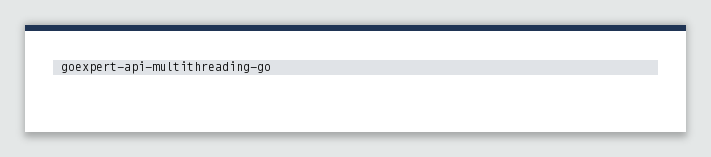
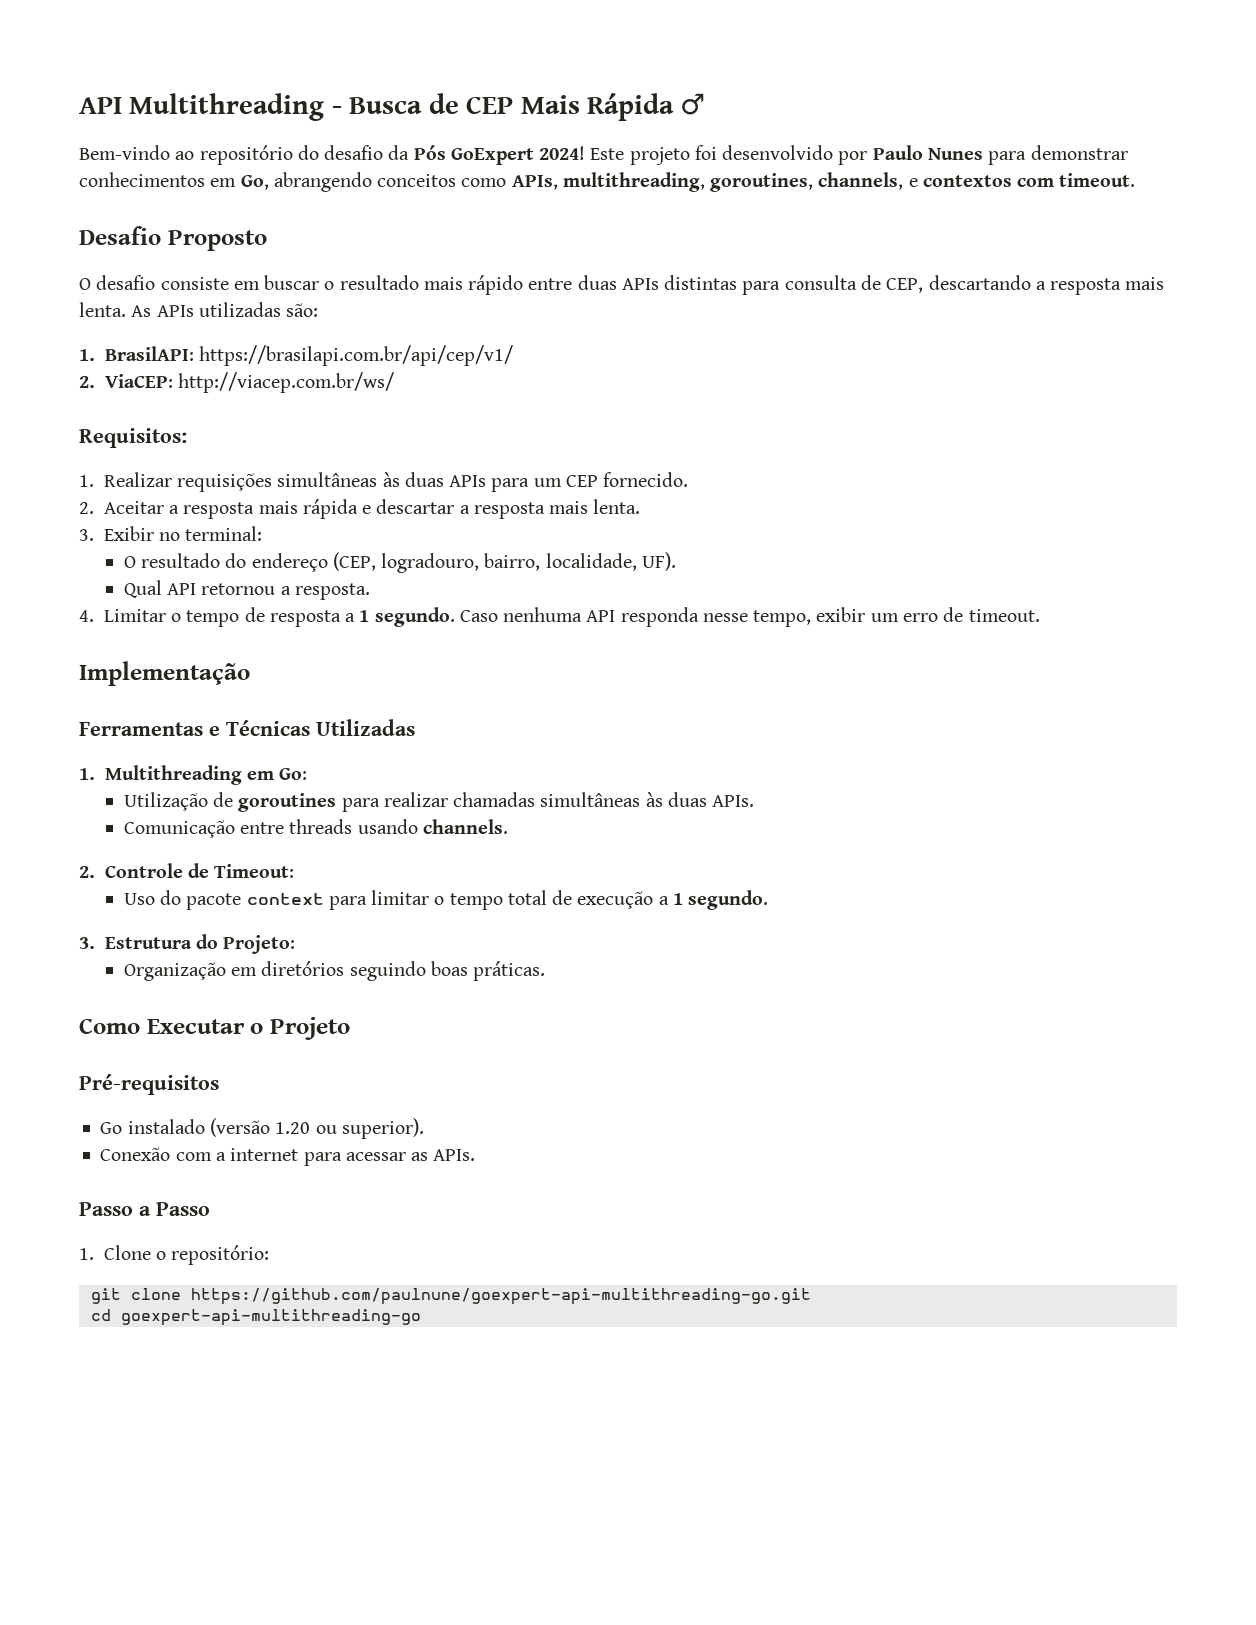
(61, 67) none -> [79,93,706,121] [79,145,1128,165] [79,172,1136,192] [79,226,267,251] [79,275,1165,295] [79,302,319,317] [79,345,514,366] [79,372,395,393] [79,428,187,448] [79,472,689,492] [79,499,641,519] [79,526,263,541] [123,552,676,573] [123,580,370,600] [79,607,1040,627] [79,661,250,686] [79,719,415,736] [79,765,308,785] [123,792,755,812] [123,819,508,838] [79,863,295,878] [123,890,769,910] [79,934,296,954] [123,961,546,981] [79,1017,350,1040] [79,1074,219,1095] [100,1118,424,1139] [100,1147,476,1166] [79,1202,210,1216] [79,1245,270,1265] [90,1288,811,1305] [90,1309,111,1321] API Multithreading - Busca de CEP Mais Rápida ♂ // Bem-vindo ao repositório do desafio da Pós GoExpert 2024! Este projeto foi desenvolvido por Paulo Nunes para demonstrar conhecimentos em Go, abrangendo conceitos como APIs, multithreading, goroutines, channels, e contextos com timeout. // Desafio Proposto // O desafio consiste em buscar o resultado mais rápido entre duas APIs distintas para consulta de CEP, descartando a resposta mais lenta. As APIs utilizadas são: // 1. BrasilAPI: https://brasilapi.com.br/api/cep/v1/ // 2. ViaCEP: http://viacep.com.br/ws/ // Requisitos: // 1. Realizar requisições simultâneas às duas APIs para um CEP fornecido. // 2. Aceitar a resposta mais rápida e descartar a resposta mais lenta. // 3. Exibir no terminal: // O resultado do endereço (CEP, logradouro, bairro, localidade, UF). // Qual API retornou a resposta. // 4. Limitar o tempo de resposta a 1 segundo. Caso nenhuma API responda nesse tempo, exibir um erro de timeout. // Implementação // Ferramentas e Técnicas Utilizadas // 1. Multithreading em Go: // Utilização de goroutines para realizar chamadas simultâneas às duas APIs. // Comunicação entre threads usando channels. // 2. Controle de Timeout: // Uso do pacote context para limitar o tempo total de execução a 1 segundo. // 3. Estrutura do Projeto: // Organização em diretórios seguindo boas práticas. // Como Executar o Projeto // Pré-requisitos // Go instalado (versão 1.20 ou superior). // Conexão com a internet para acessar as APIs. // Passo a Passo // 1. Clone o repositório: // git clone https://github.com/paulnune/goexpert-api-multithreading-go.git // cd

